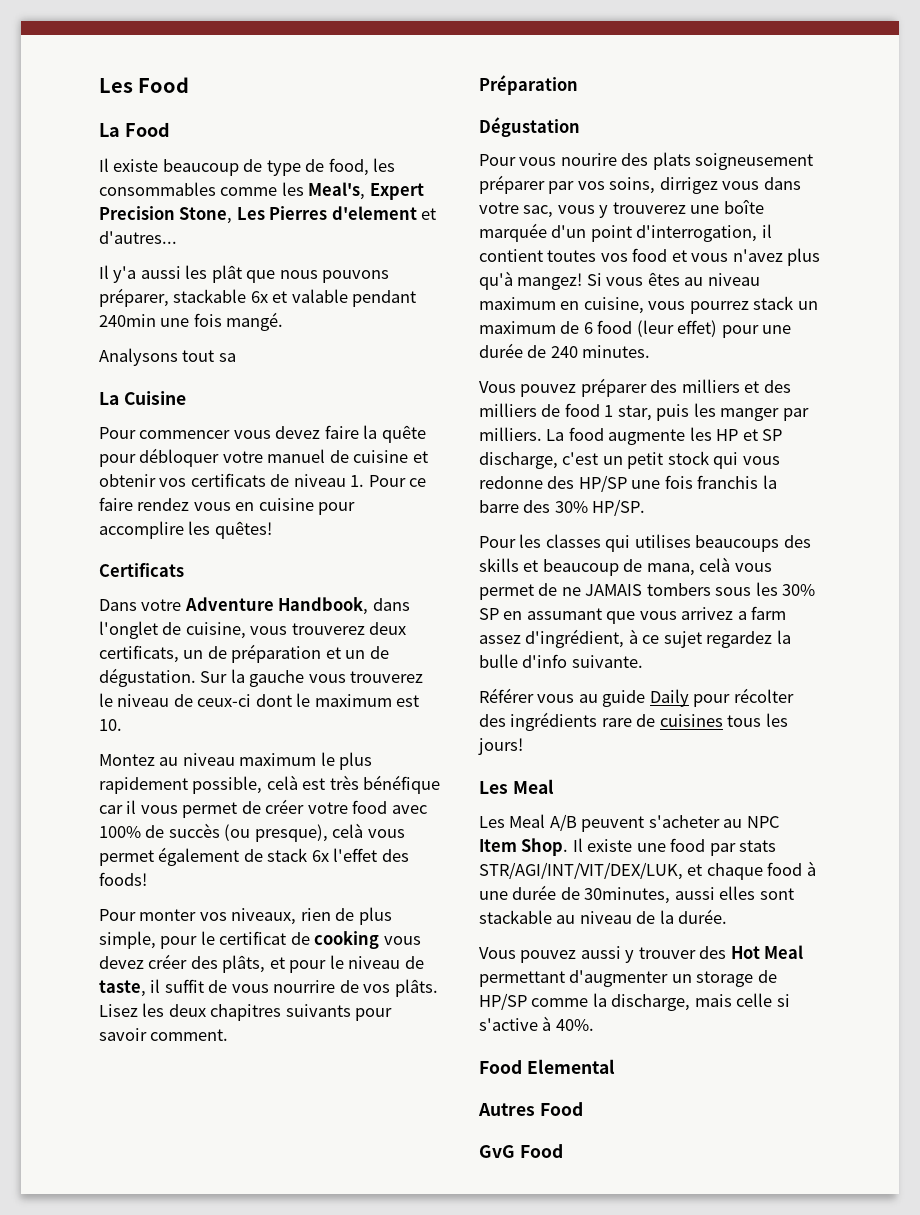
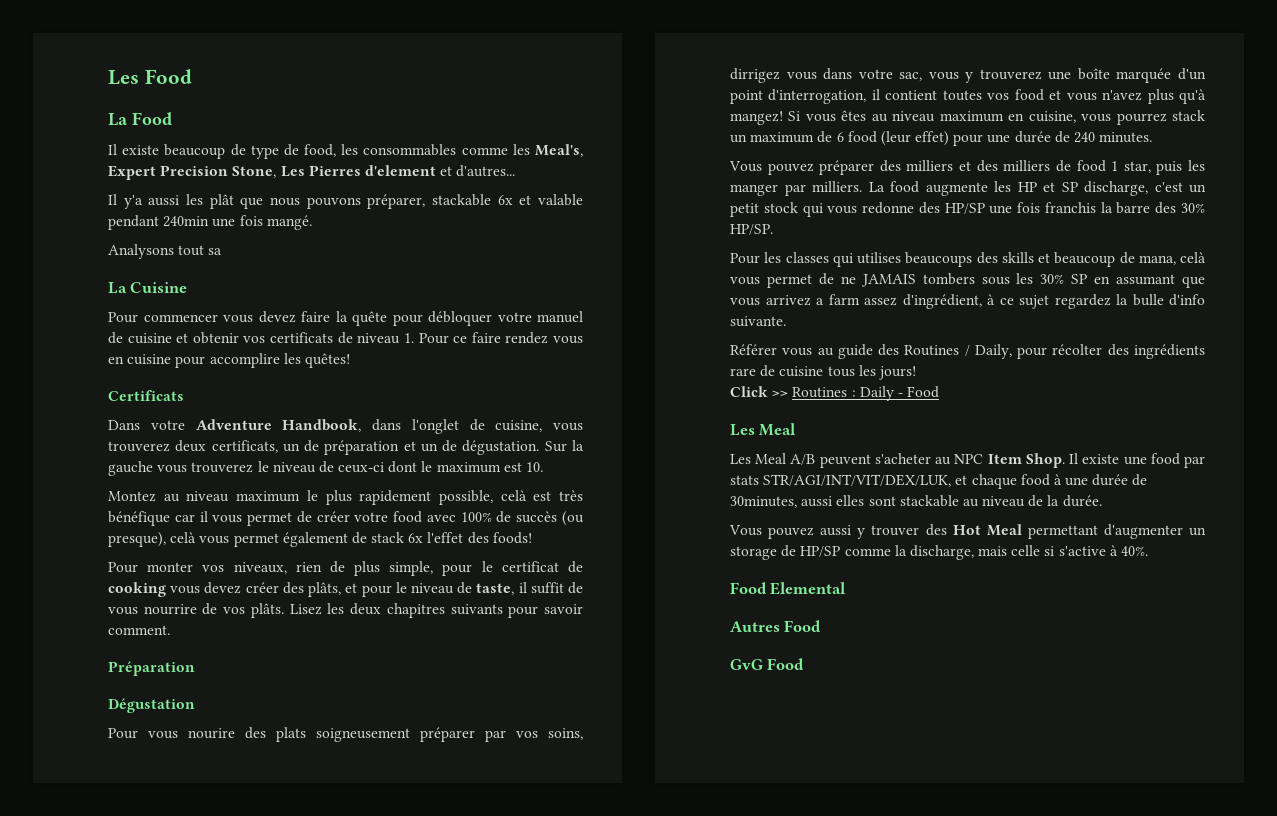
[649,689,689,707] Daily -> [878,344,1012,359] des Routines / Daily,
[659,714,723,727] cuisines -> [779,366,824,377] cuisine
(523, 746) none -> [730,386,940,401] // Click >> Routines : Daily - Food

